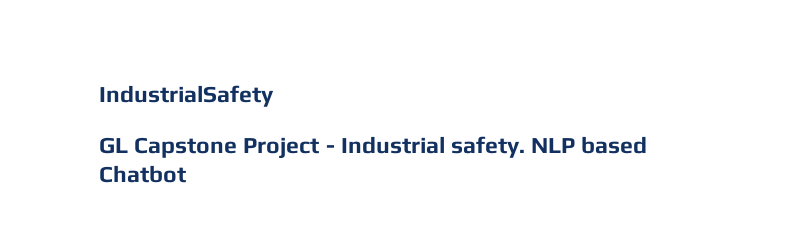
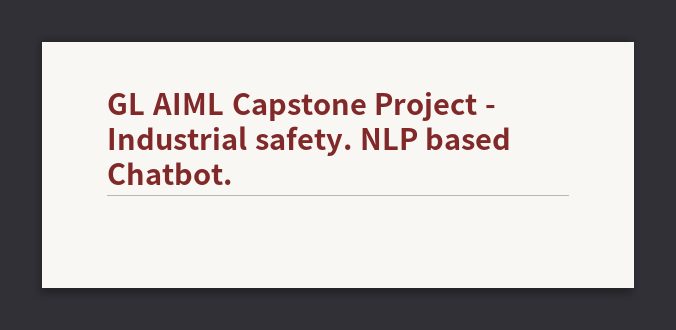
[99,85,274,107] [99,137,128,154] IndustrialSafety // GL -> [107,93,224,115] GL AIML
[99,165,186,183] Chatbot -> [107,162,232,185] Chatbot.

